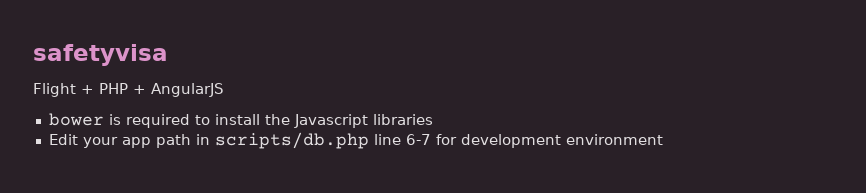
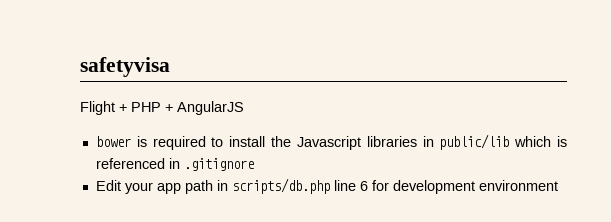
(433, 119) none -> [422,134,567,150] [95,158,254,171] in public/lib which is referenced in .gitignore
[405,134,431,145] 6-7 -> [359,181,368,191] 6

